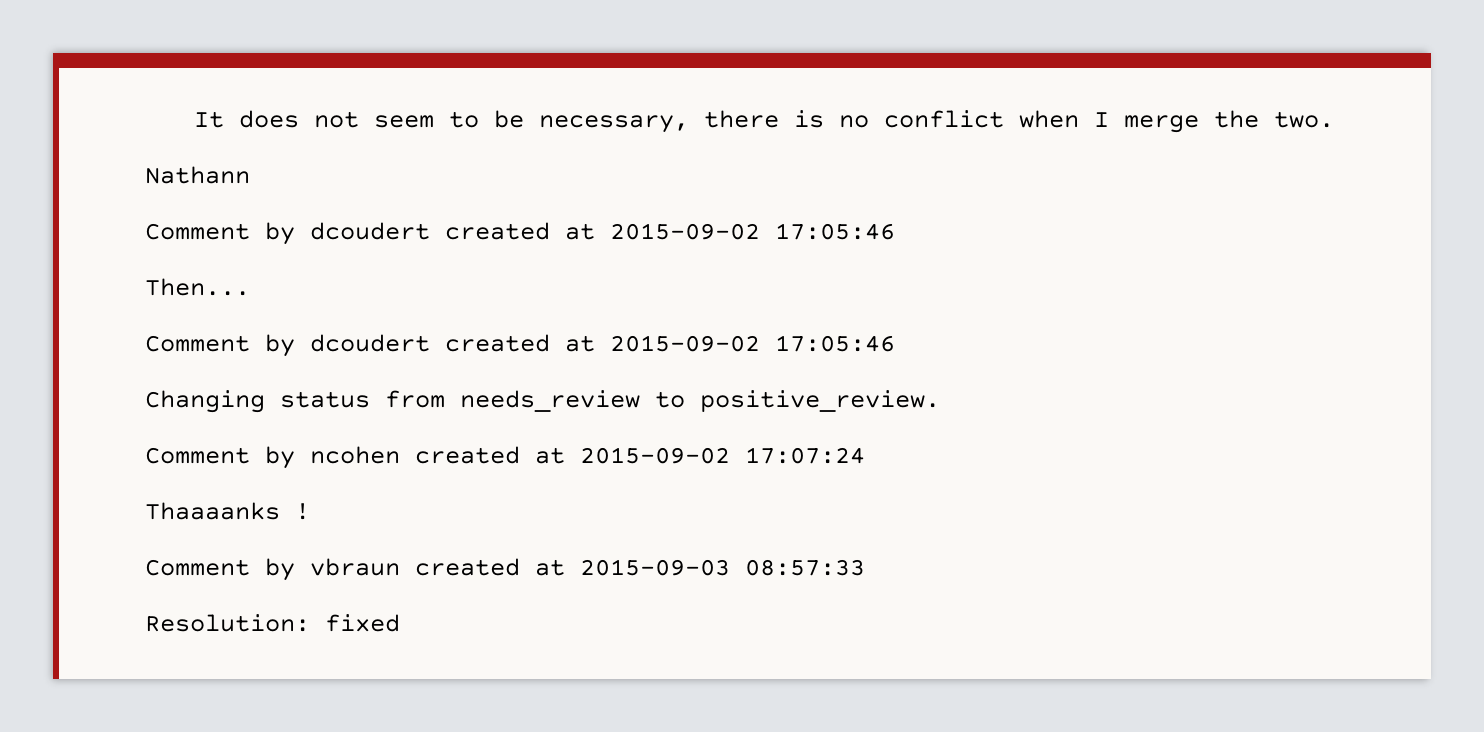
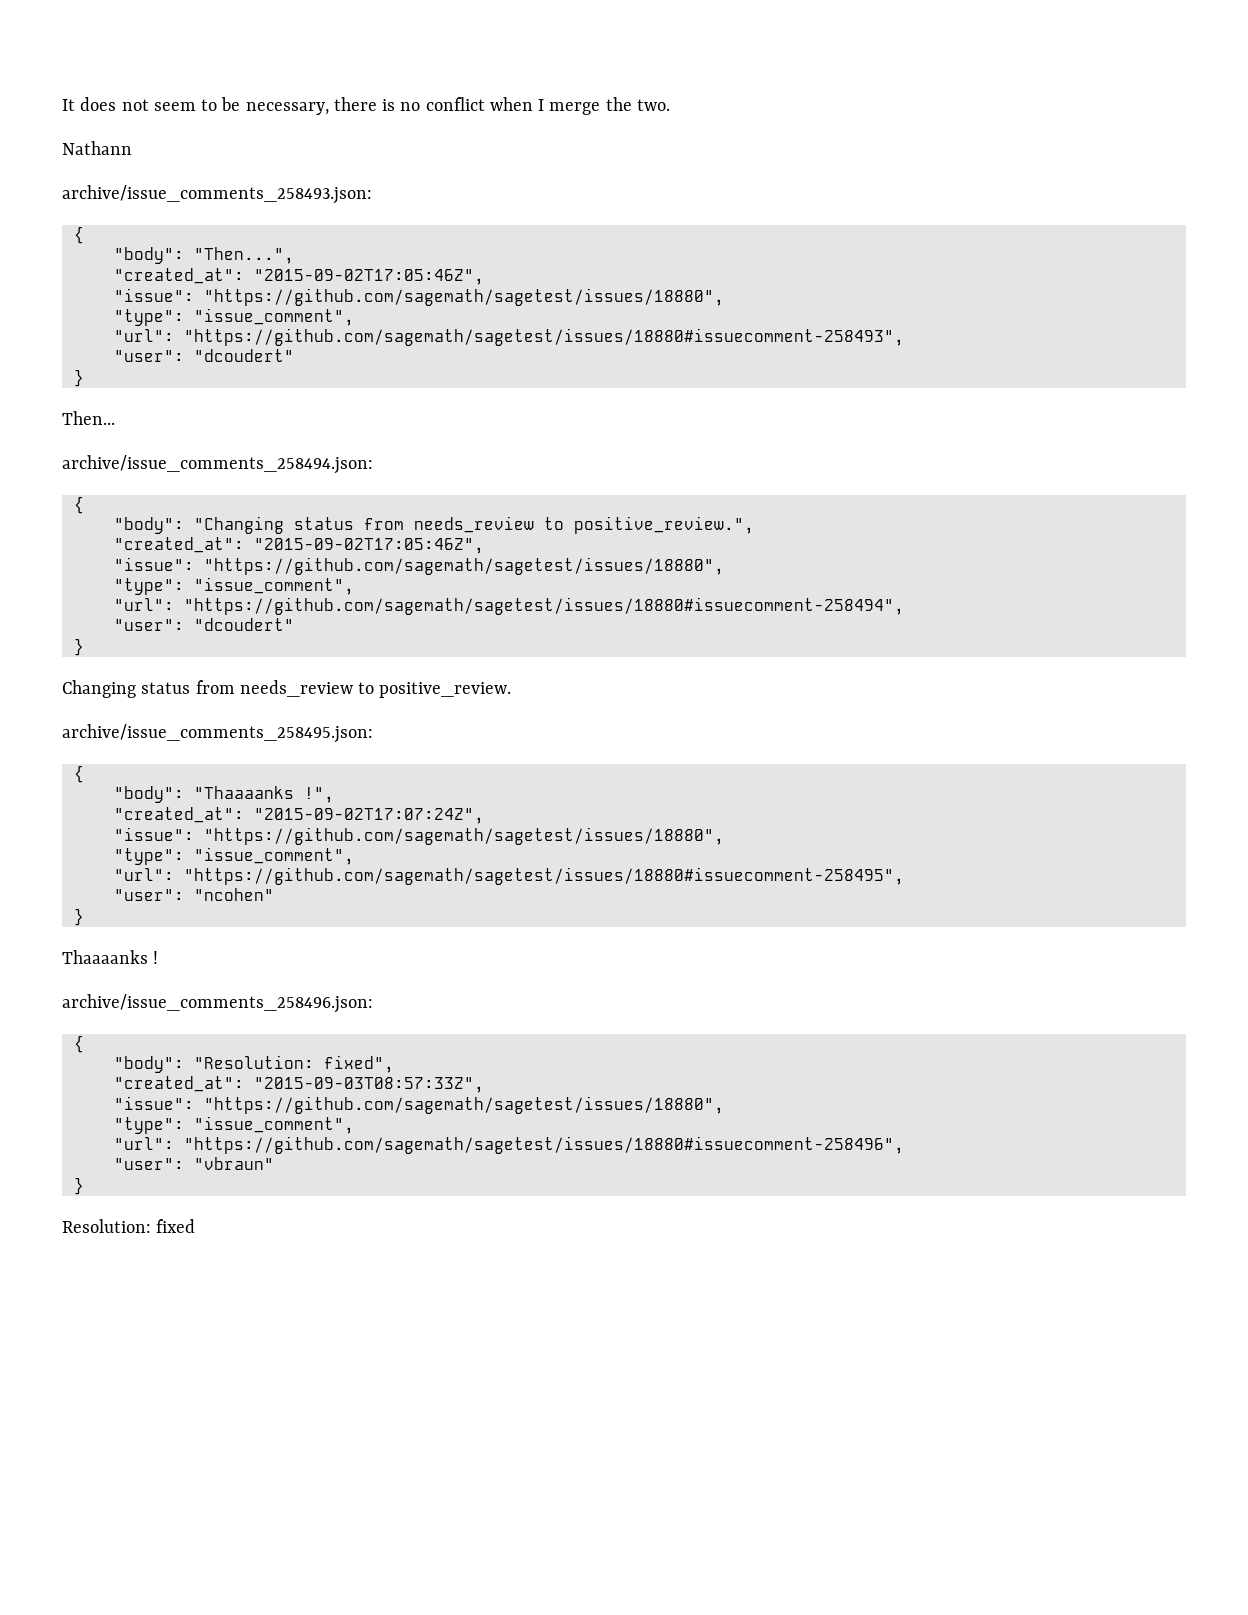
[145,222,895,245] [145,278,250,296] [145,334,895,357] Comment by dcoudert created at 2015-09-02 17:05:46 // Then... // Comment by dcoudert created at 2015-09-02 17:05:46 -> [62,185,372,204] [73,226,84,244] [113,247,294,264] [113,268,484,285] [113,288,724,306] [113,308,354,326] [113,328,904,346] [113,349,294,362] [73,369,84,387] [62,411,115,425] [62,455,373,474] [73,496,84,514] [113,516,754,534] [113,537,484,554] [113,557,724,575] [113,577,354,595] [113,597,904,615] [113,618,294,631] [73,638,84,656] archive/issue_comments_258493.json: // { // "body": "Then...", // "created_at": "2015-09-02T17:05:46Z", // "issue": "https://github.com/sagemath/sagetest/issues/18880", // "type": "issue_comment", // "url": "https://github.com/sagemath/sagetest/issues/18880#issuecomment-258493", // "user": "dcoudert" // } // Then... // archive/issue_comments_258494.json: // { // "body": "Changing status from needs_review to positive_review.", // "created_at": "2015-09-02T17:05:46Z", // "issue": "https://github.com/sagemath/sagetest/issues/18880", // "type": "issue_comment", // "url": "https://github.com/sagemath/sagetest/issues/18880#issuecomment-258494", // "user": "dcoudert" // }
[145,446,865,469] [145,502,310,520] [145,558,865,581] Comment by ncohen created at 2015-09-02 17:07:24 // Thaaaanks ! // Comment by vbraun created at 2015-09-03 08:57:33 -> [62,724,373,743] [73,765,84,783] [113,786,334,803] [113,807,484,824] [113,827,724,845] [113,847,354,865] [113,867,904,885] [113,888,274,901] [73,908,84,926] [62,950,159,964] [62,994,373,1013] [73,1035,84,1053] [113,1055,394,1073] [113,1076,484,1093] [113,1096,724,1114] [113,1116,354,1134] [113,1136,904,1154] [113,1157,274,1170] [73,1177,84,1195] archive/issue_comments_258495.json: // { // "body": "Thaaaanks !", // "created_at": "2015-09-02T17:07:24Z", // "issue": "https://github.com/sagemath/sagetest/issues/18880", // "type": "issue_comment", // "url": "https://github.com/sagemath/sagetest/issues/18880#issuecomment-258495", // "user": "ncohen" // } // Thaaaanks ! // archive/issue_comments_258496.json: // { // "body": "Resolution: fixed", // "created_at": "2015-09-03T08:57:33Z", // "issue": "https://github.com/sagemath/sagetest/issues/18880", // "type": "issue_comment", // "url": "https://github.com/sagemath/sagetest/issues/18880#issuecomment-258496", // "user": "vbraun" // }

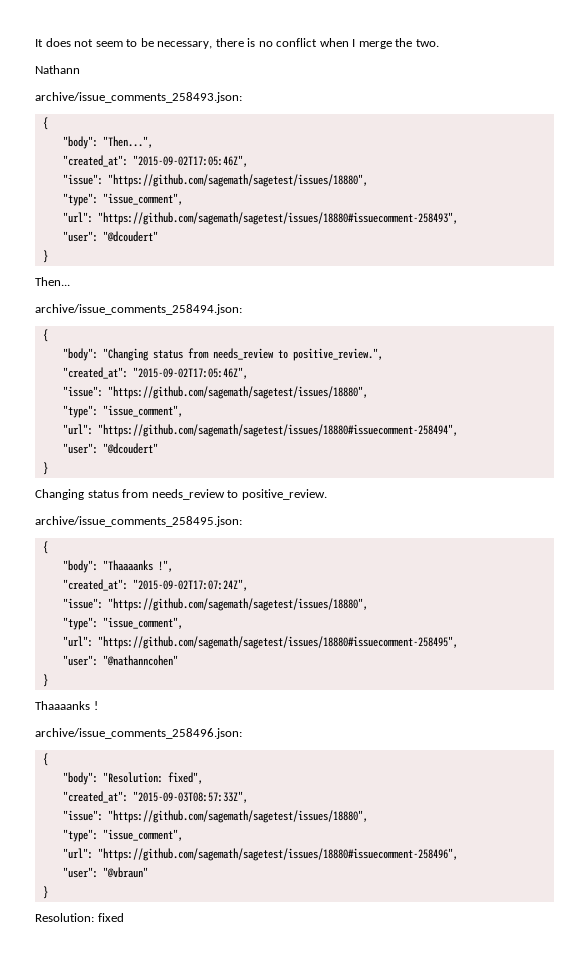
[193,349,294,362] "dcoudert" -> [102,231,158,242] "@dcoudert"
[193,618,294,631] "dcoudert" -> [102,443,158,454] "@dcoudert"
[193,888,274,901] "ncohen" -> [102,655,178,666] "@nathanncohen"
[193,1157,274,1170] "vbraun" -> [102,867,148,878] "@vbraun"

